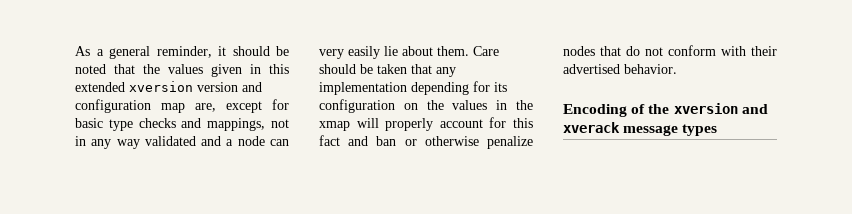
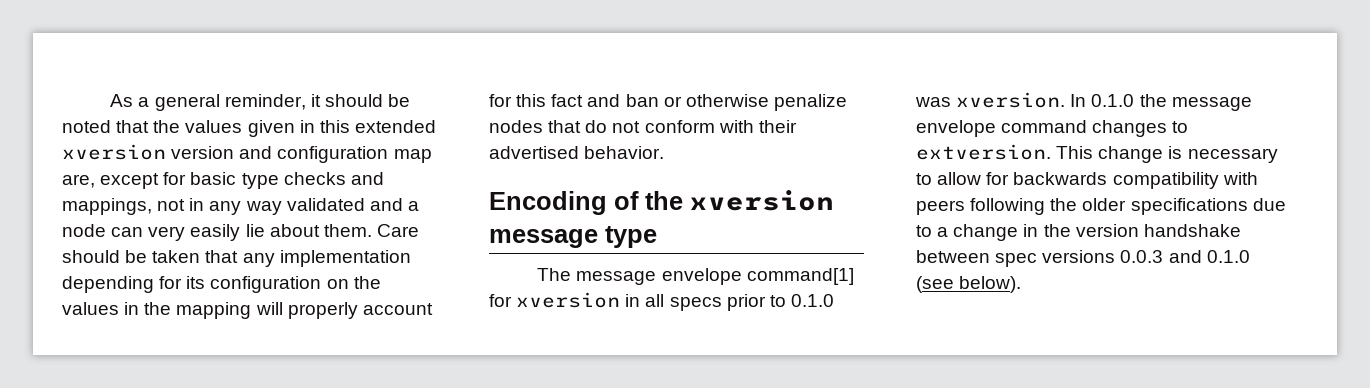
[319,121,350,131] xmap -> [176,302,252,319] mapping
[741,104,768,114] [563,122,718,136] and xverack message types -> [489,226,657,248] [537,268,854,285] [489,292,834,311] [915,92,1252,111] [916,120,1189,137] [916,144,1278,163] [916,172,1258,189] [916,198,1286,215] [916,224,1241,241] [916,250,1250,267] [916,276,1022,293] message type // The message envelope command[1] for xversion in all specs prior to 0.1.0 was xversion. In 0.1.0 the message envelope command changes to extversion. This change is necessary to allow for backwards compatibility with peers following the older specifications due to a change in the version handshake between spec versions 0.0.3 and 0.1.0 (see below).

